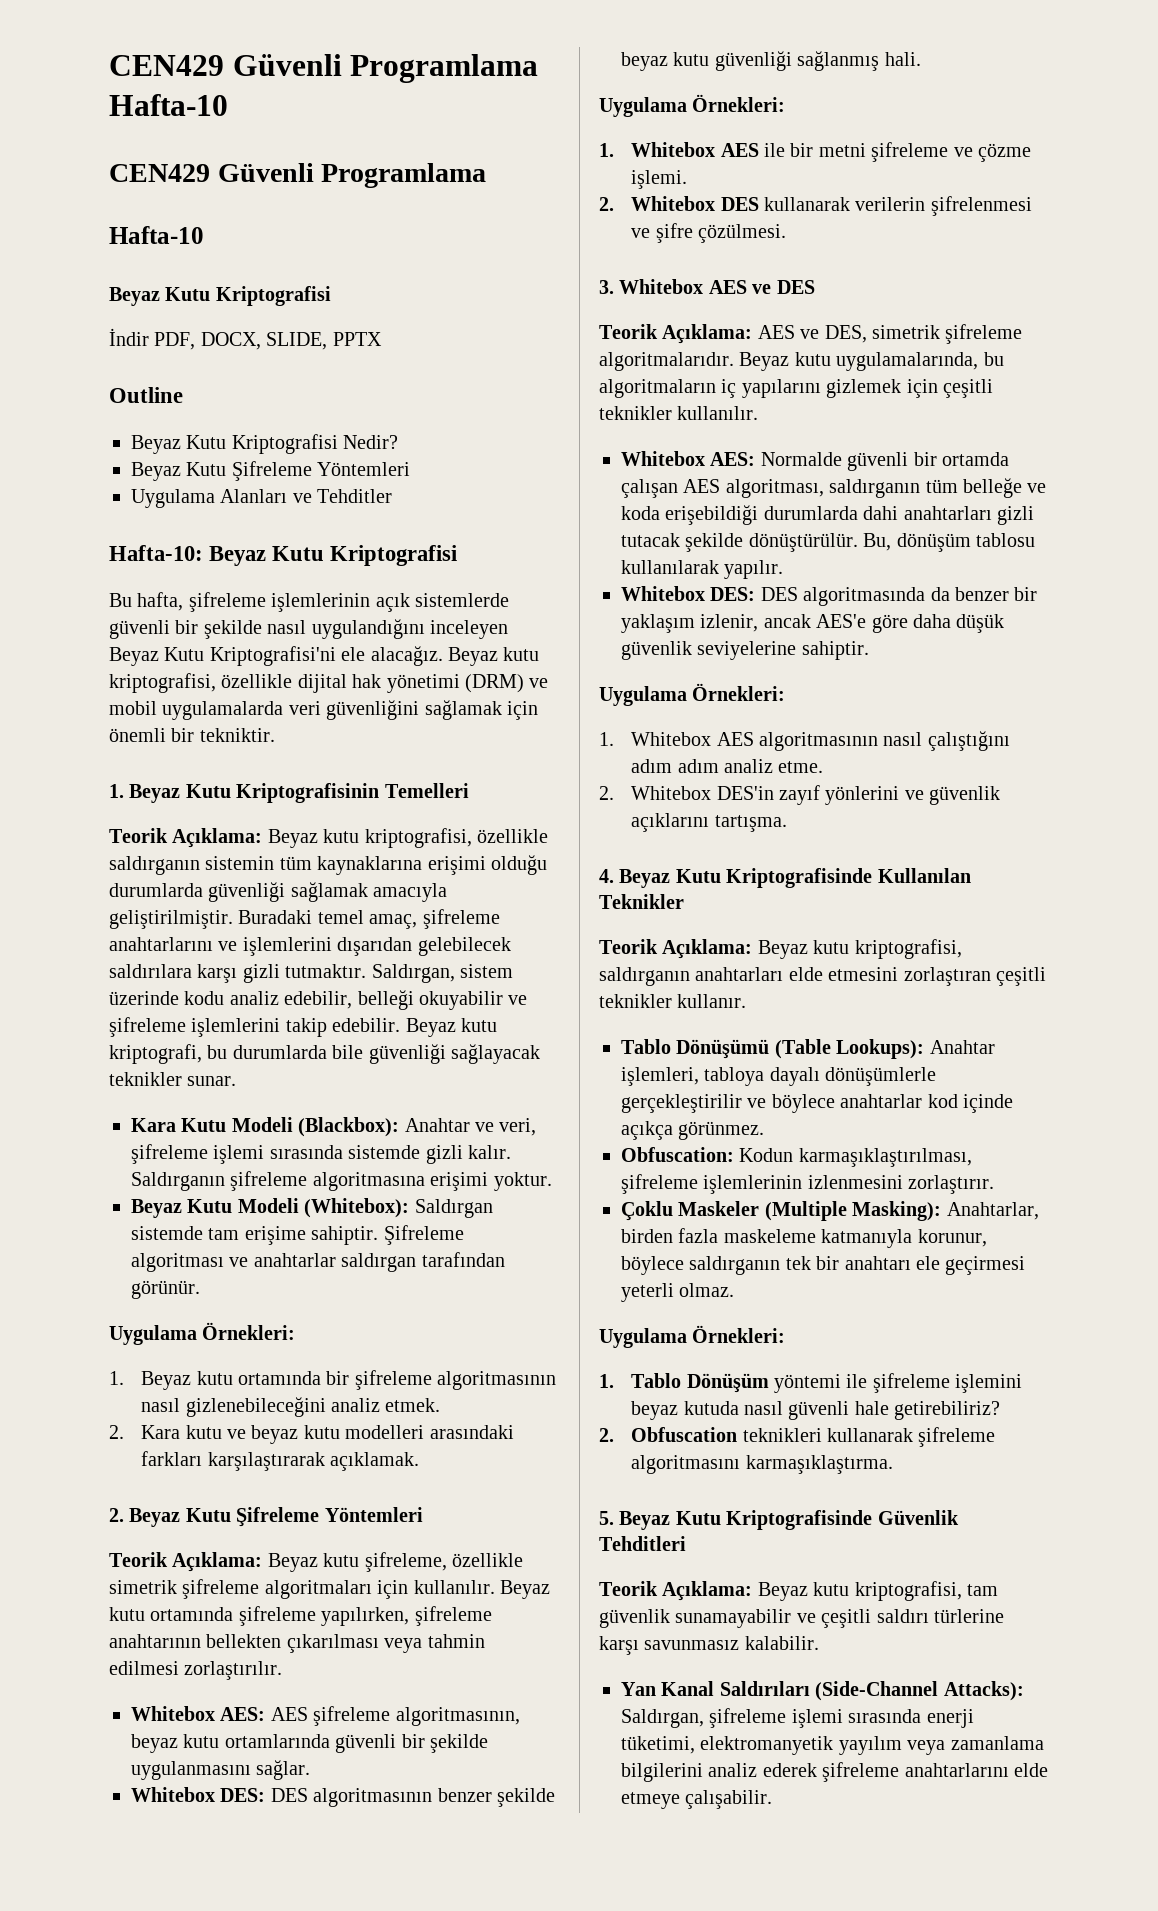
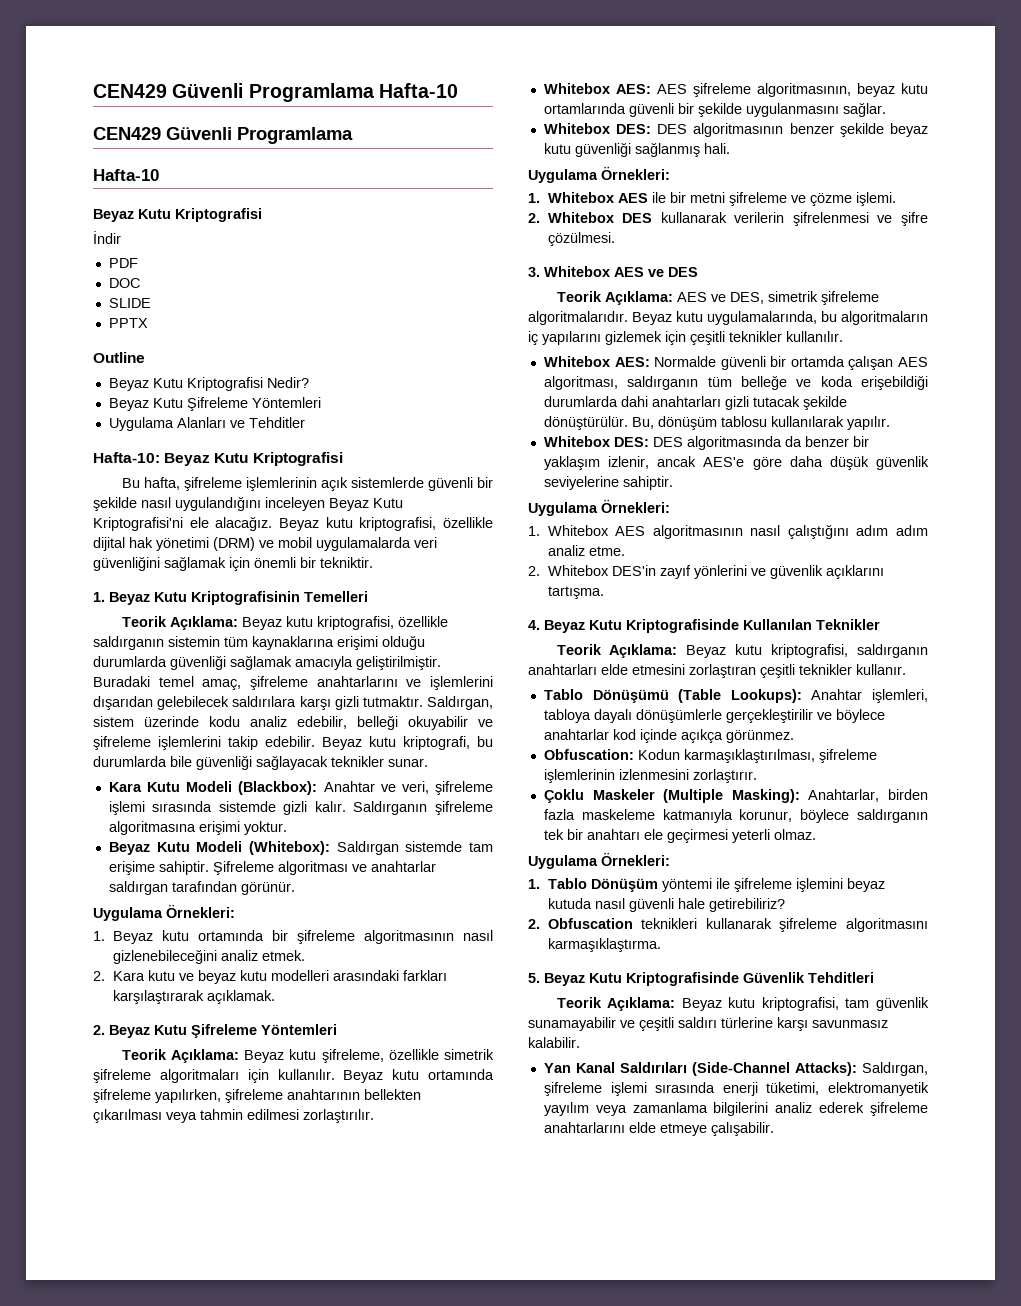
[154,332,328,350] PDF, DOCX, SLIDE, -> [108,258,138,268] [108,278,140,288] [108,298,151,308] // PDF // DOC // SLIDE //

